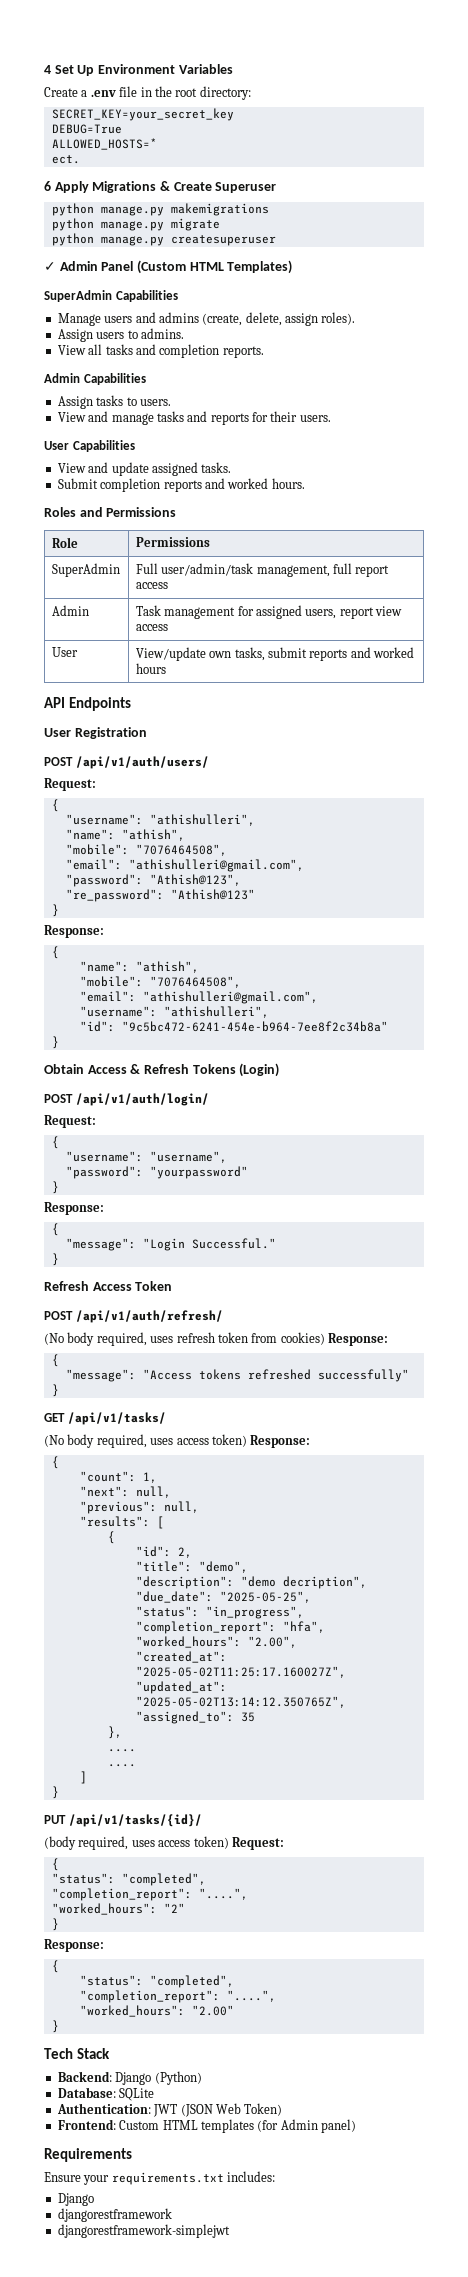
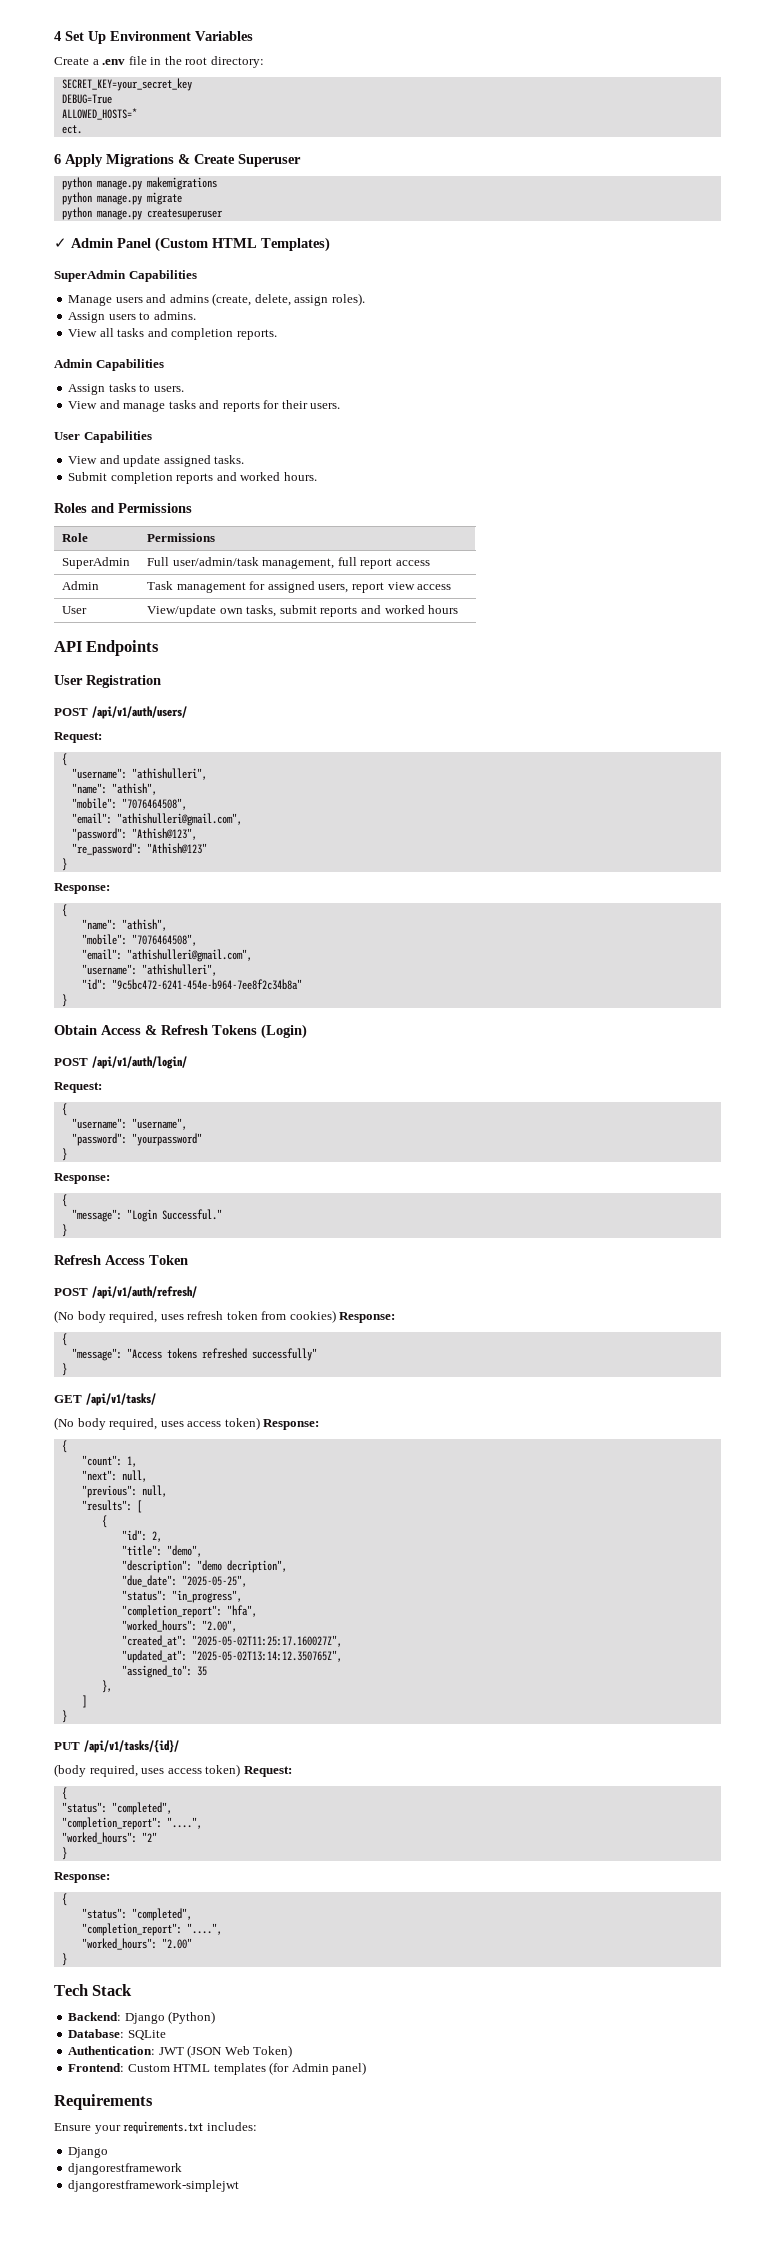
[107,1749,136,1752] [107,1764,136,1767] // .... // .... -> (112, 1686) none

